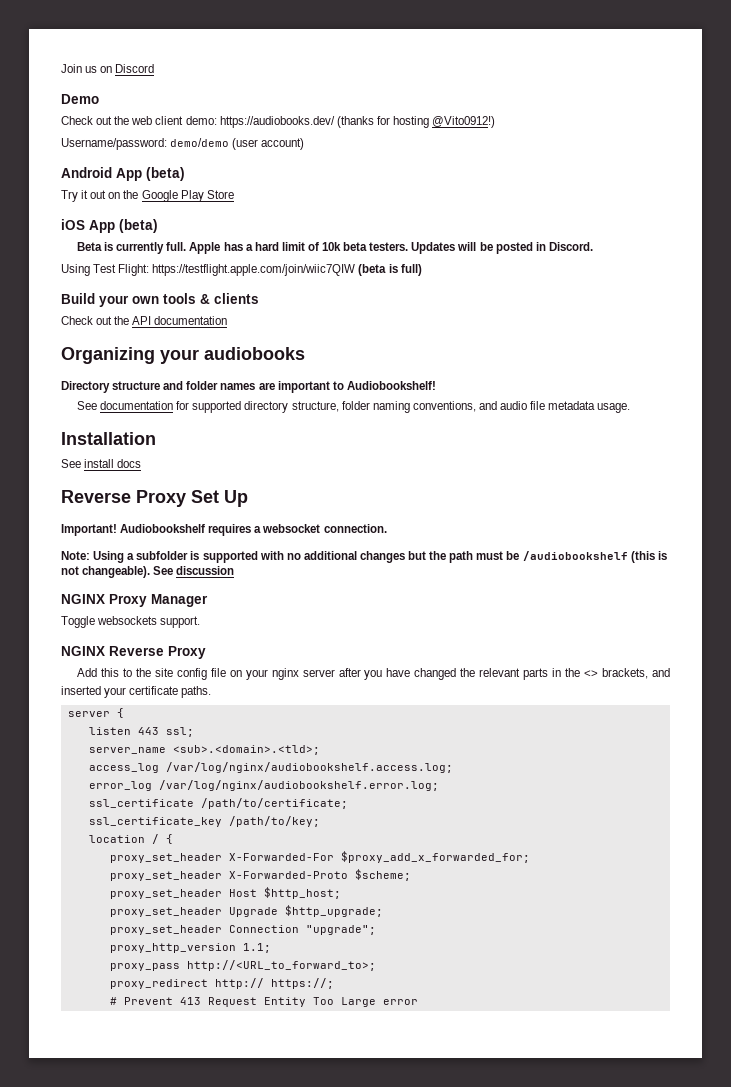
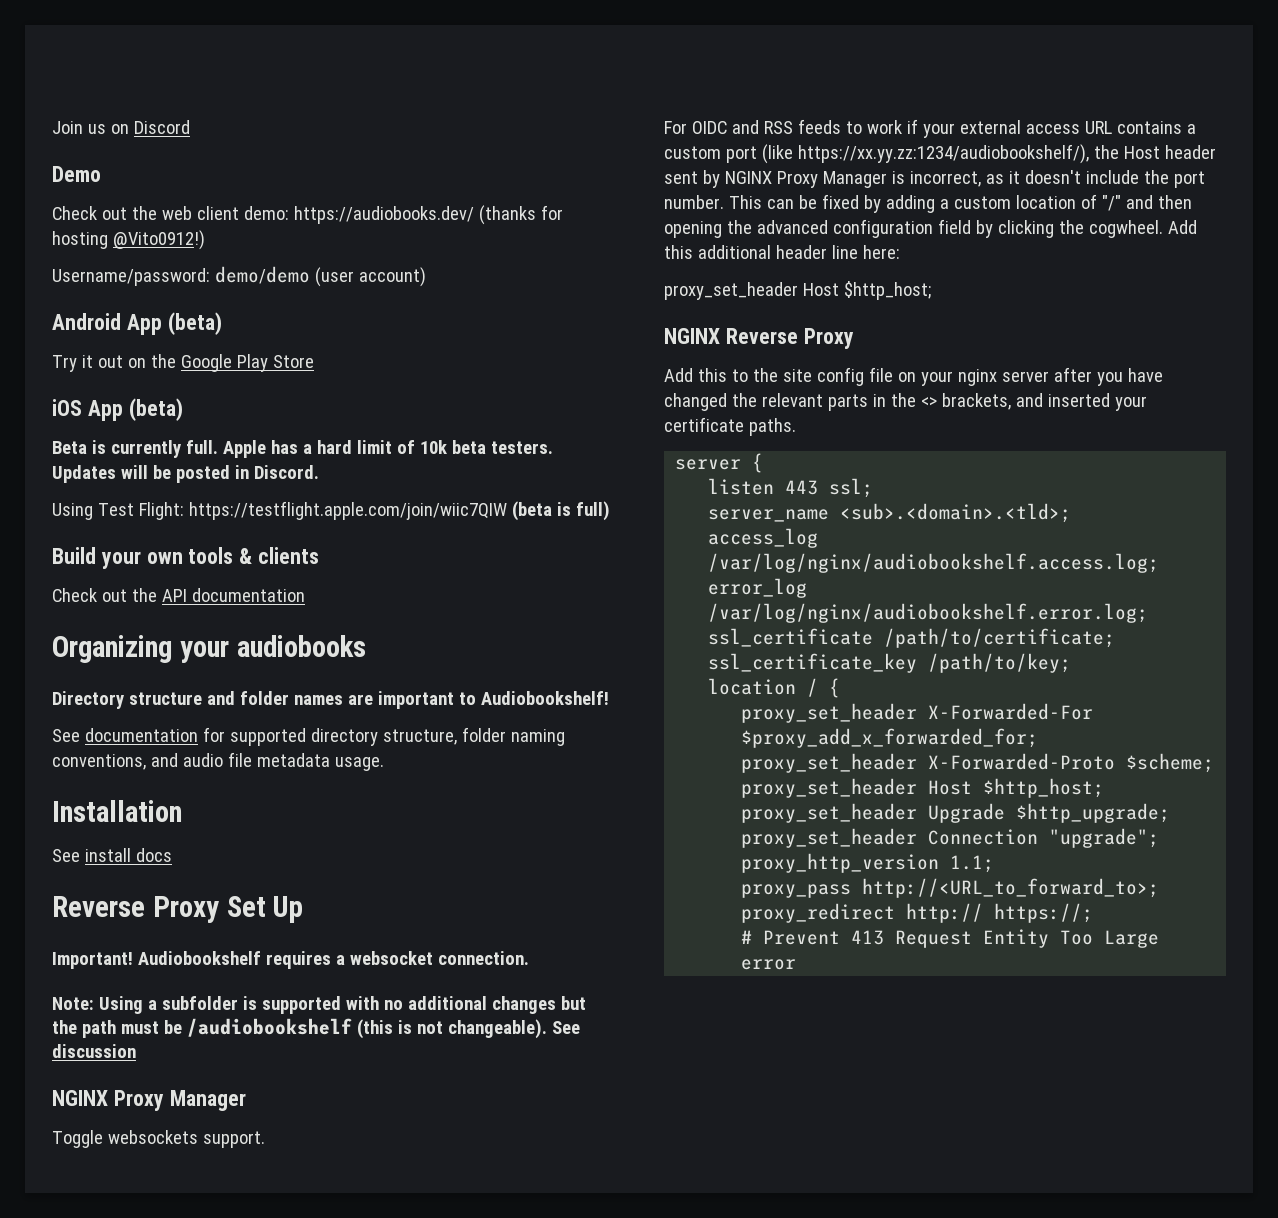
(201, 622) none -> [664,119,1196,138] [664,144,1216,164] [664,170,1205,188] [664,194,1192,213] [664,219,1197,238] [664,245,900,259] [664,281,931,300] // For OIDC and RSS feeds to work if your external access URL contains a custom port (like https://xx.yy.zz:1234/audiobookshelf/), the Host header sent by NGINX Proxy Manager is incorrect, as it doesn't include the port number. This can be fixed by adding a custom location of "/" and then opening the advanced configuration field by clicking the cogwheel. Add this additional header line here: // proxy_set_header Host $http_host;

